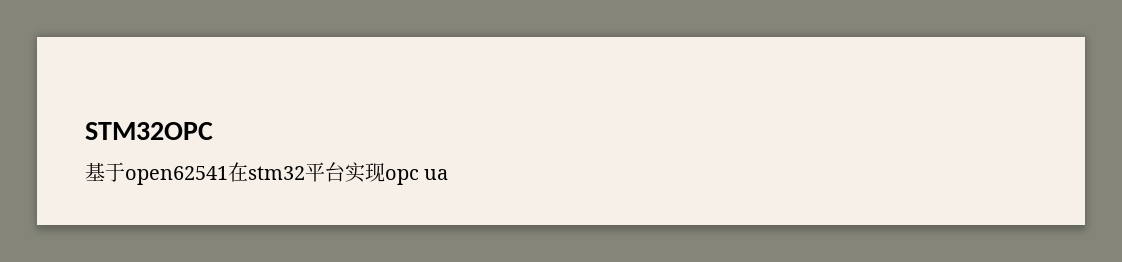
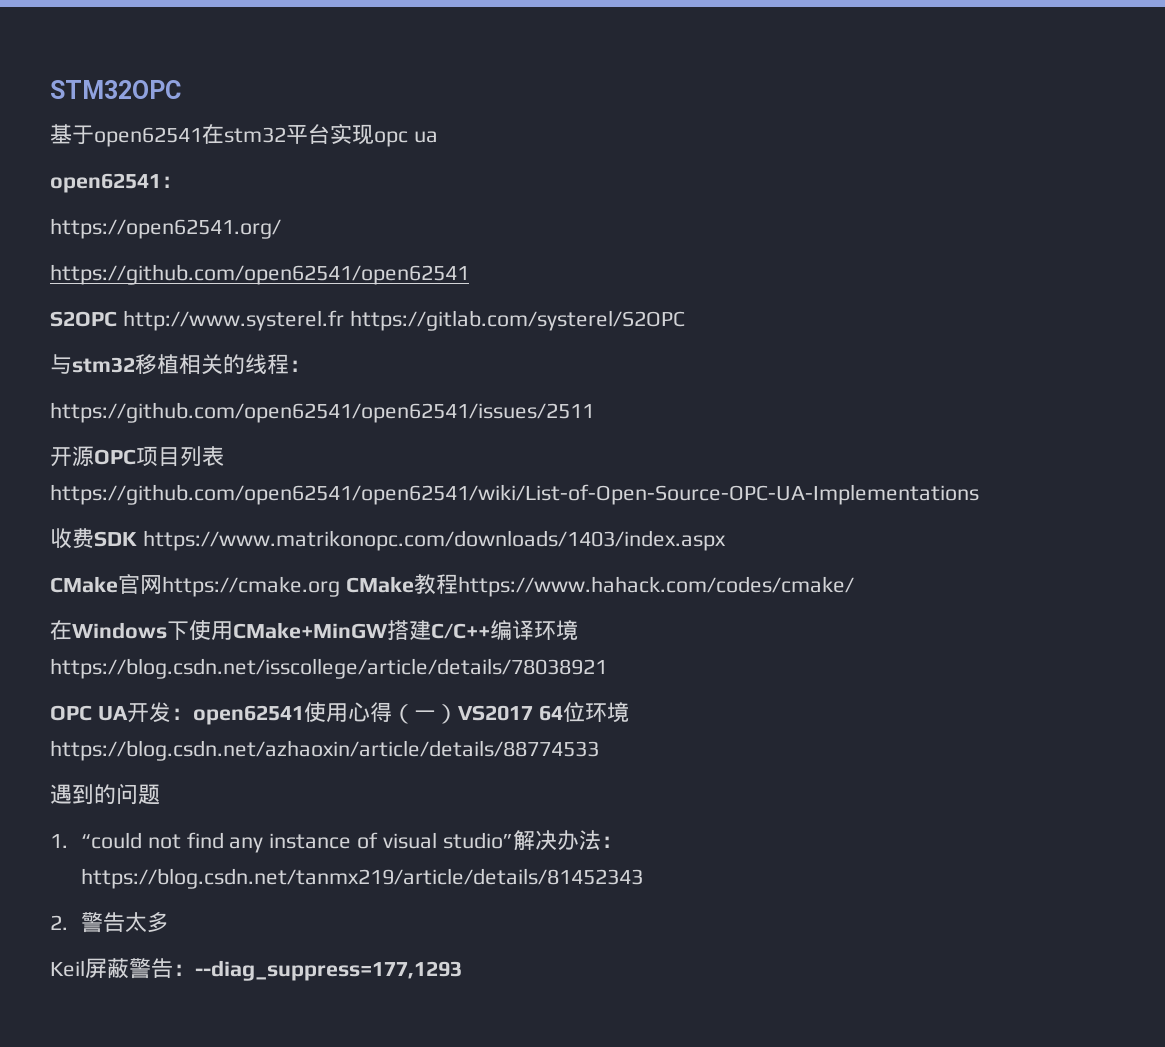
(449, 174) none -> [50,173,183,193] [50,218,281,239] [50,264,469,285] [50,310,685,331] [50,354,311,375] [50,402,594,423] [50,446,224,467] [50,484,979,505] [50,528,726,551] [50,574,854,597] [50,620,578,641] [50,658,607,679] [50,702,629,725] [50,740,599,761] [50,783,160,805] [50,830,623,853] [81,868,644,889] [50,912,170,933] [50,958,462,981] // open62541： // https://open62541.org/ // https://github.com/open62541/open62541 // S2OPC http://www.systerel.fr https://gitlab.com/systerel/S2OPC // 与stm32移植相关的线程： // https://github.com/open62541/open62541/issues/2511 // 开源OPC项目列表https://github.com/open62541/open62541/wiki/List-of-Open-Source-OPC-UA-Implementations // 收费SDK https://www.matrikonopc.com/downloads/1403/index.aspx // CMake官网https://cmake.org CMake教程https://www.hahack.com/codes/cmake/ // 在Windows下使用CMake+MinGW搭建C/C++编译环境https://blog.csdn.net/isscollege/article/details/78038921 // OPC UA开发：open62541使用心得（一）VS2017 64位环境https://blog.csdn.net/azhaoxin/article/details/88774533 // 遇到的问题 // 1. “could not find any instance of visual studio”解决办法：https://blog.csdn.net/tanmx219/article/details/81452343 // 2.警告太多 // Keil屏蔽警告：--diag_suppress=177,1293

